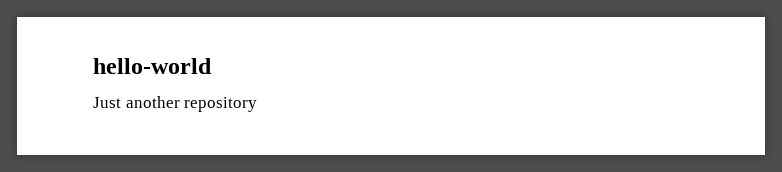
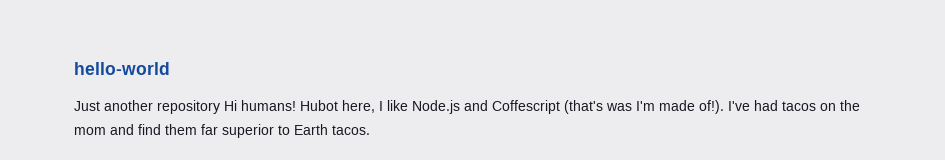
(258, 104) none -> [224,100,860,114] [74,124,370,138] Hi humans! Hubot here, I like Node.js and Coffescript (that's was I'm made of!). I've had tacos on the mom and find them far superior to Earth tacos.

